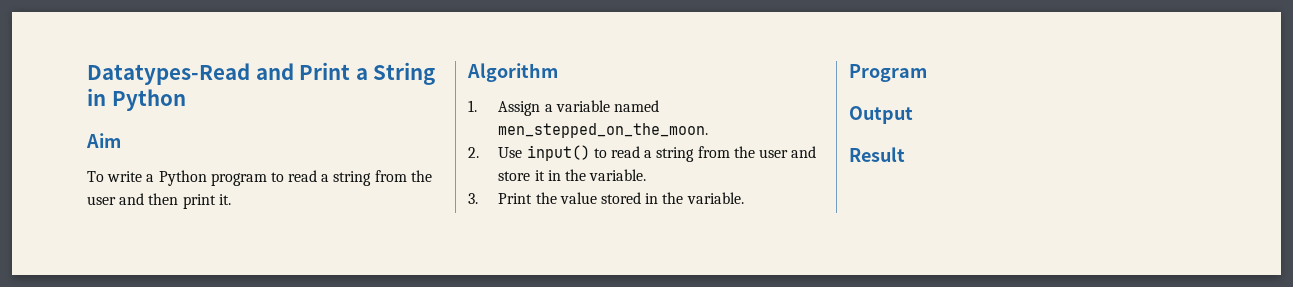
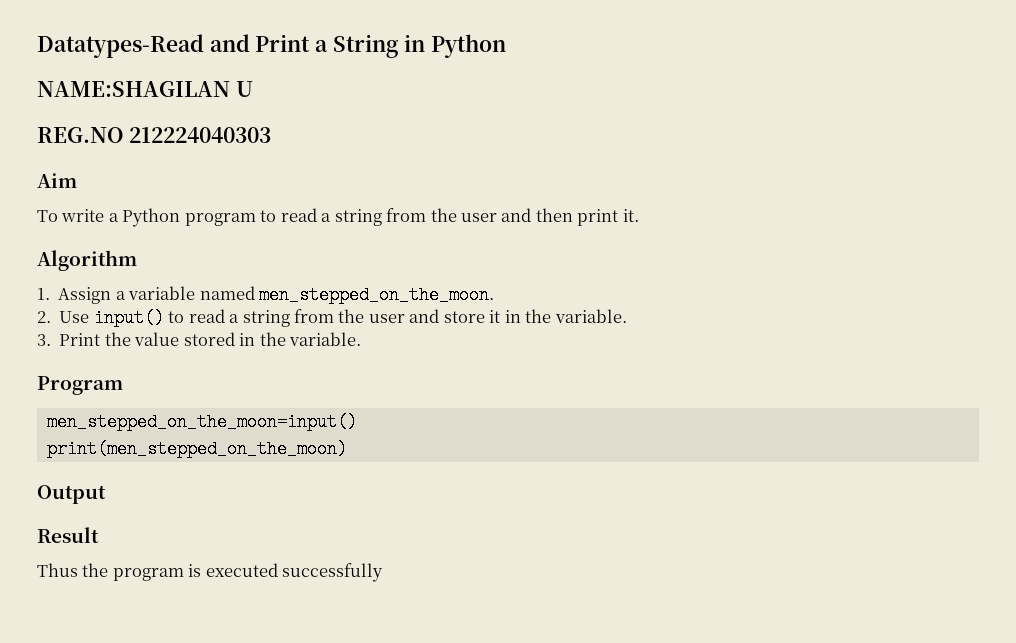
(186, 100) none -> [37,81,253,97] [37,127,271,143] // NAME:SHAGILAN U // REG.NO 212224040303
(927, 73) none -> [46,413,357,431] [46,440,347,458] // men_stepped_on_the_moon=input() // print(men_stepped_on_the_moon)
(905, 154) none -> [37,563,384,582] // Thus the program is executed successfully

